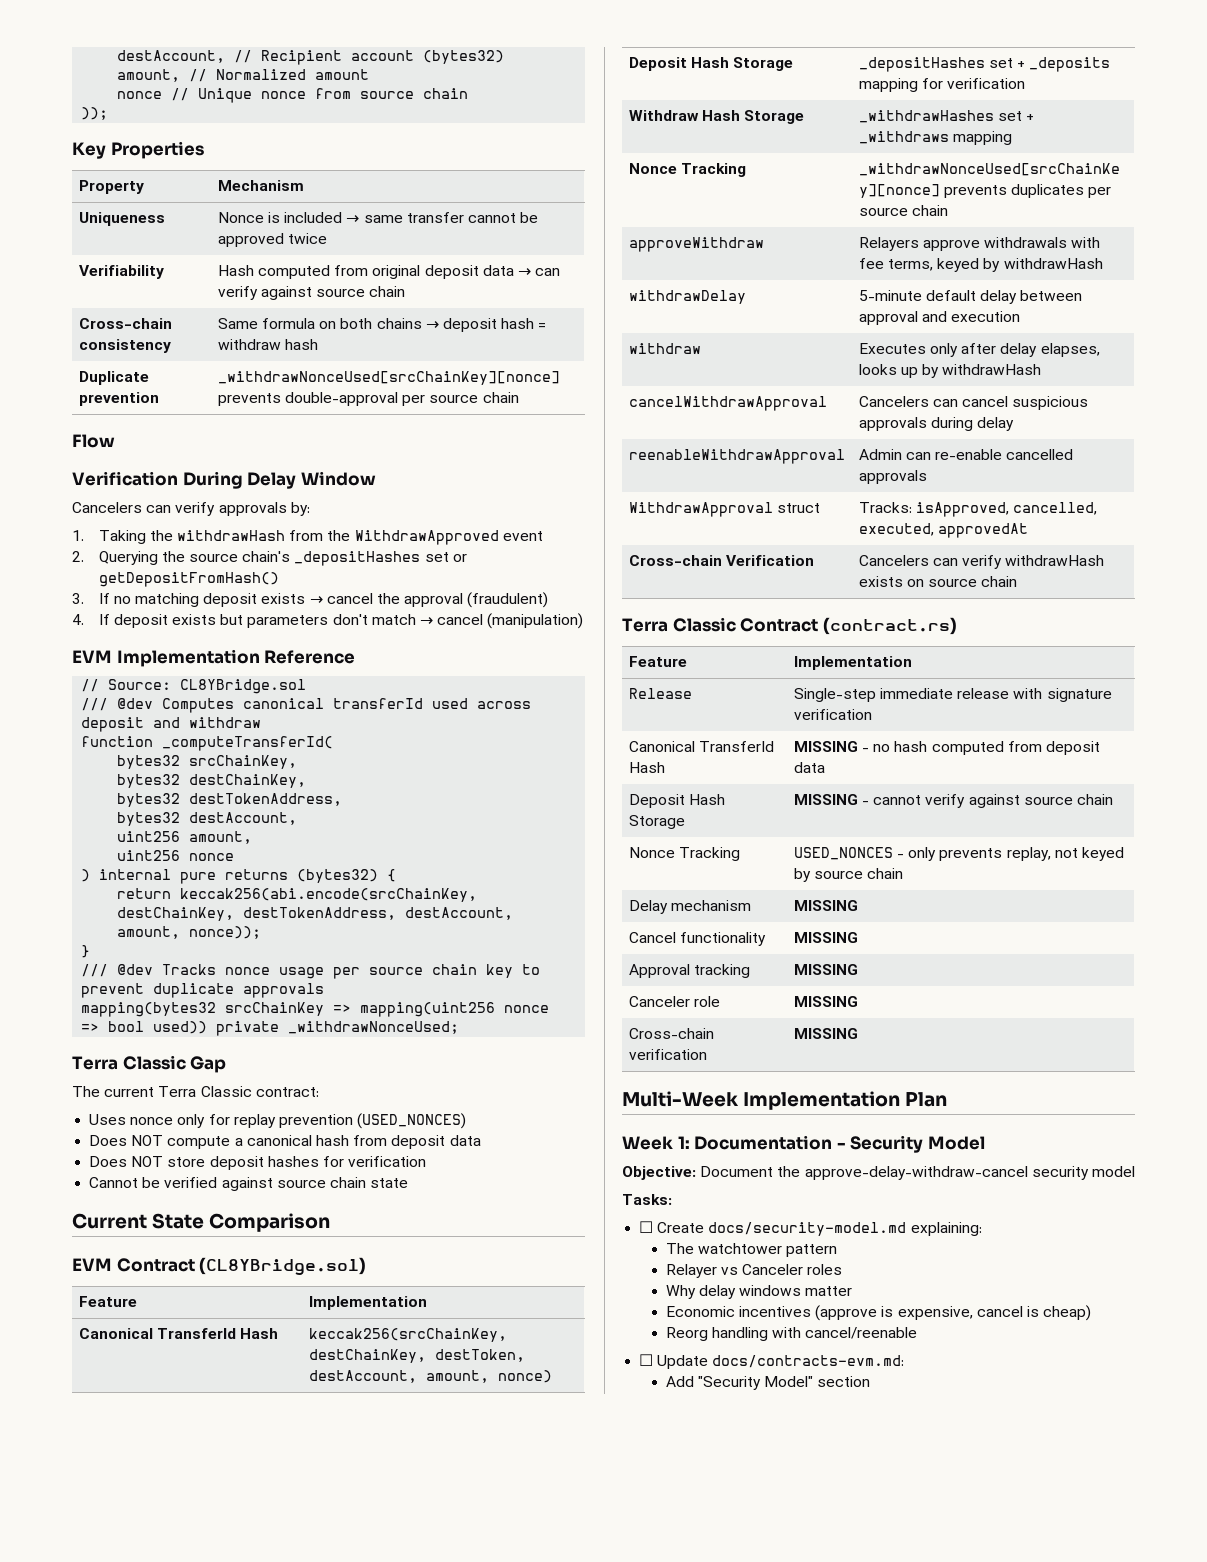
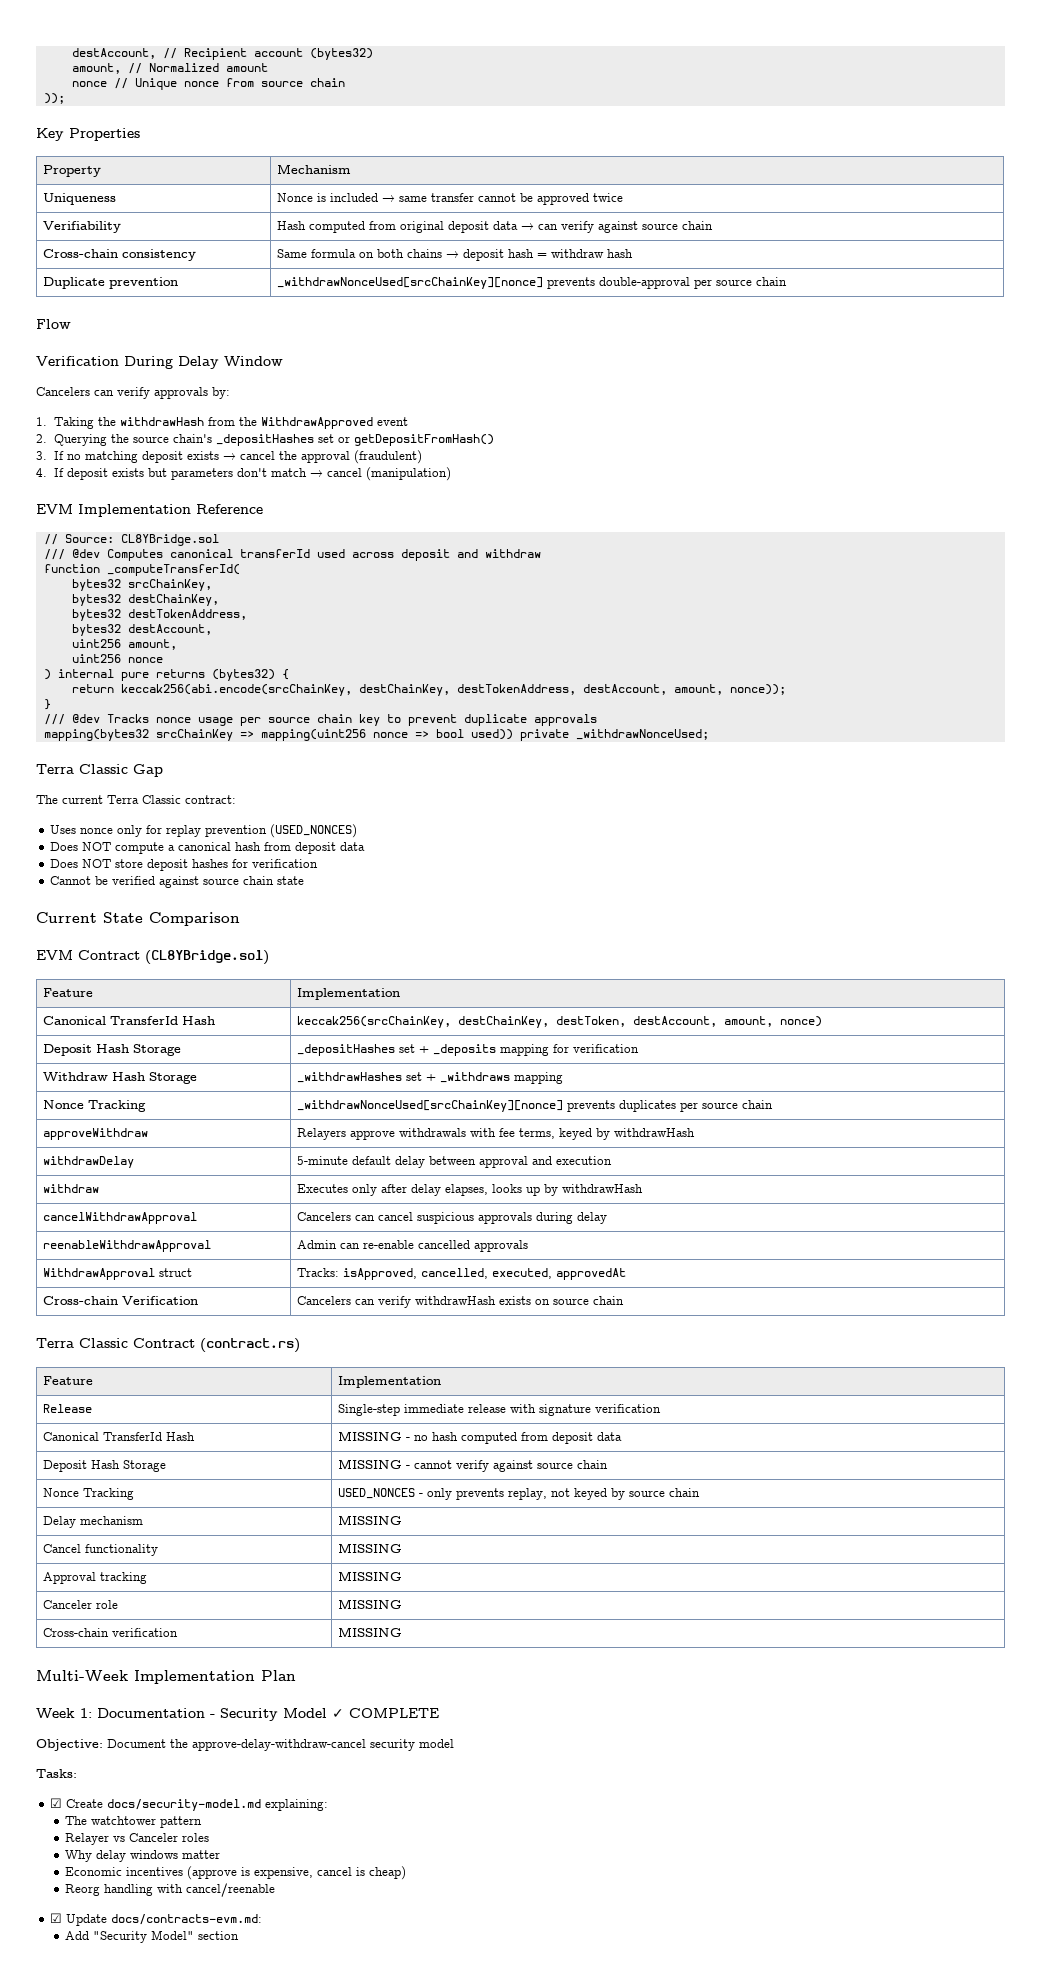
(985, 1143) none -> [332,1708,439,1718] ✓ COMPLETE
[639,1221,654,1233] ☐ -> [50,1798,63,1808] ☑
[639,1354,654,1366] ☐ -> [50,1913,63,1923] ☑

